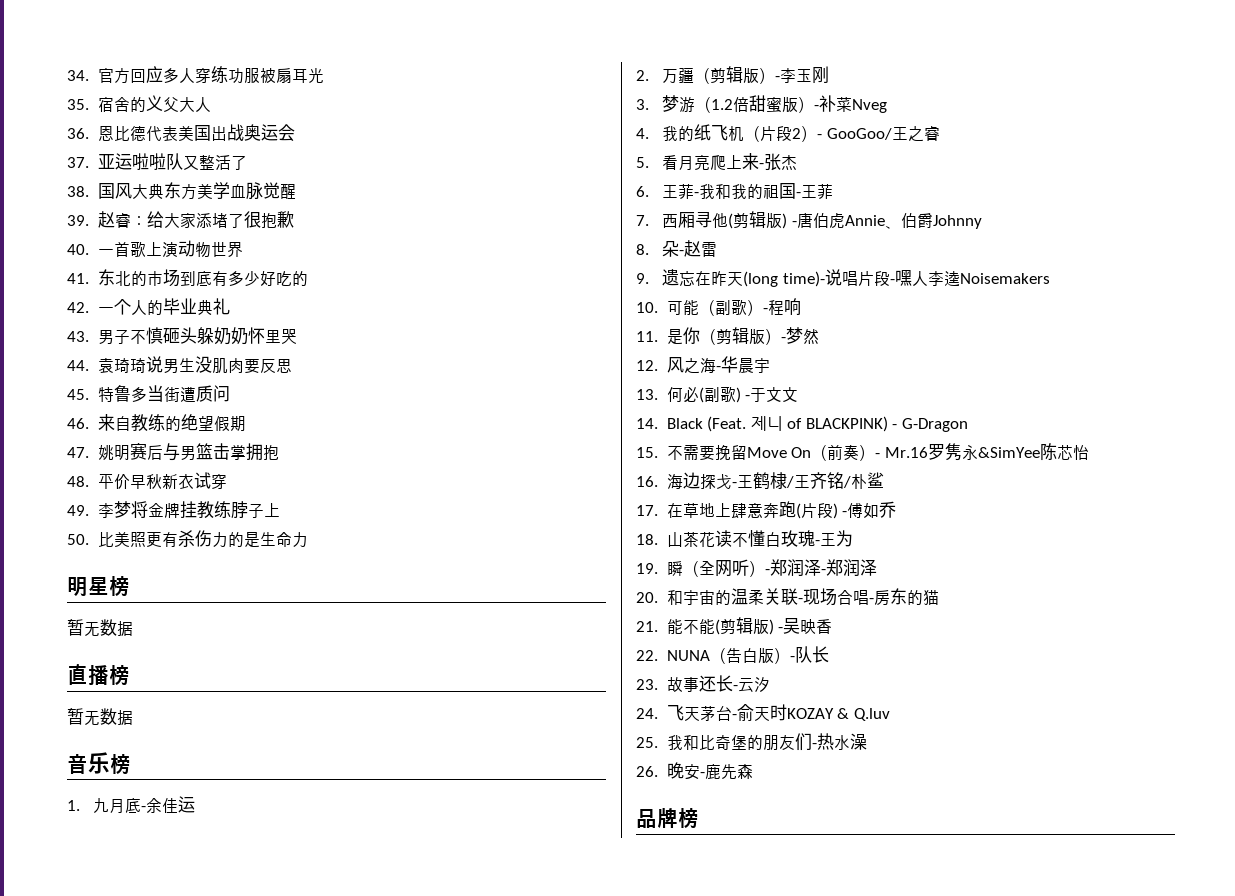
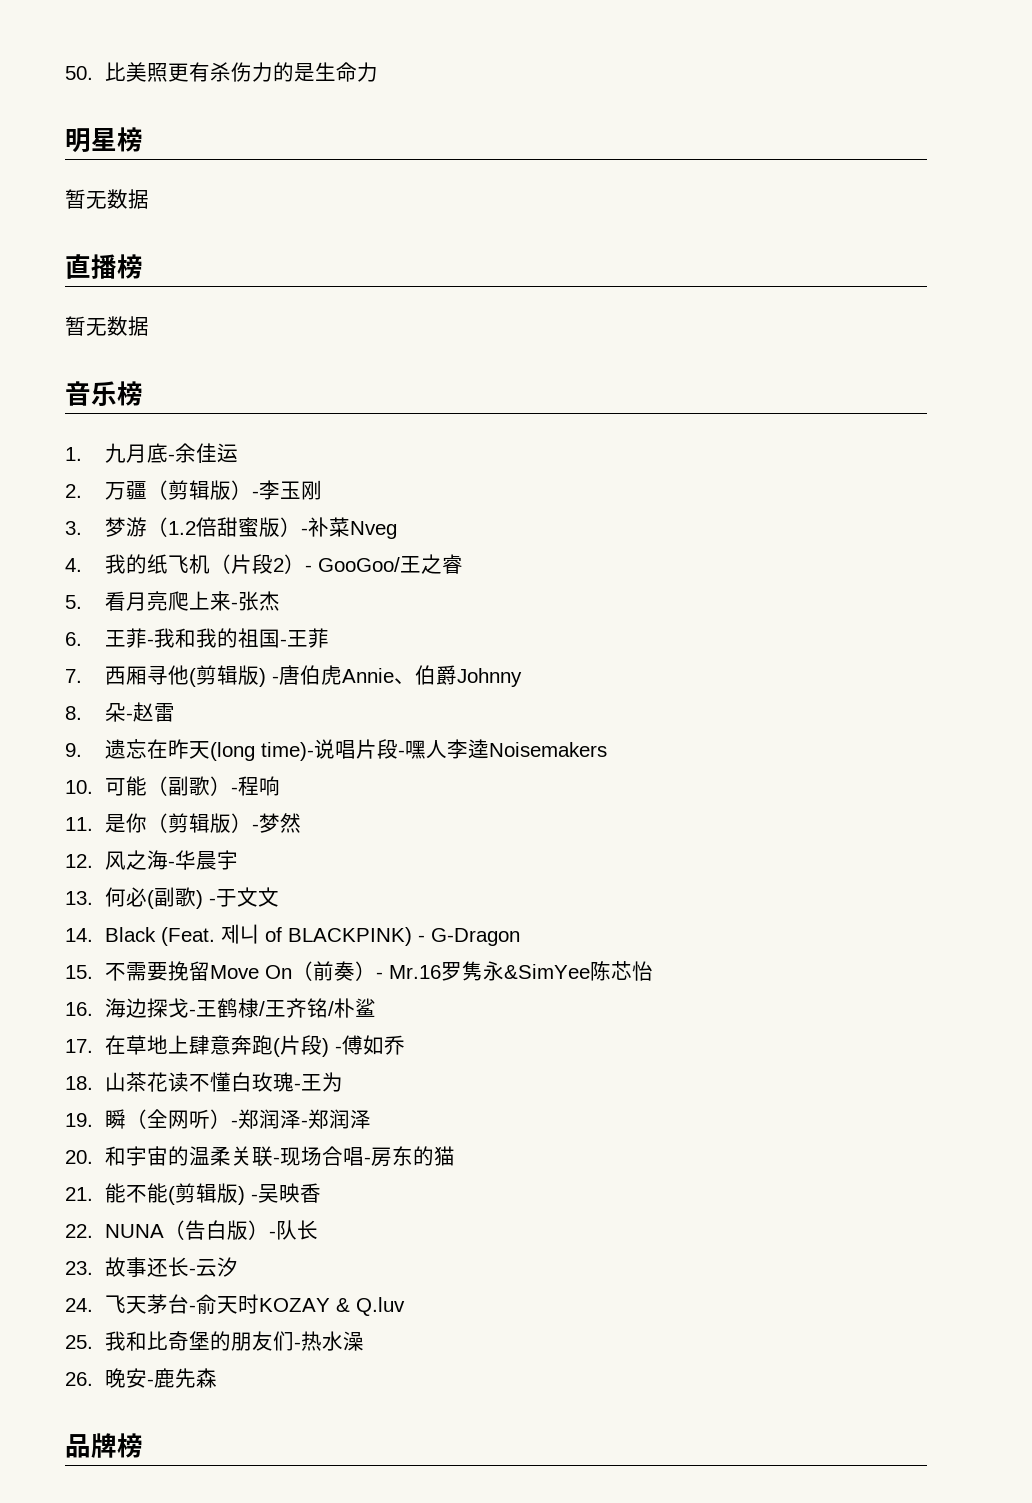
[67,66,324,83] [67,95,211,112] [67,124,295,142] [67,153,247,170] [67,182,296,199] [67,211,294,228] [67,240,243,257] [67,269,308,287] [67,298,230,315] [67,327,297,345] [67,356,292,373] [67,385,230,402] [67,414,246,432] [67,442,279,461] [67,472,227,489] [67,501,280,519] 34.官方回应多人穿练功服被扇耳光 // 35.宿舍的义父大人 // 36.恩比德代表美国出战奥运会 // 37.亚运啦啦队又整活了 // 38.国风大典东方美学血脉觉醒 // 39.赵睿：给大家添堵了很抱歉 // 40.一首歌上演动物世界 // 41.东北的市场到底有多少好吃的 // 42.一个人的毕业典礼 // 43.男子不慎砸头躲奶奶怀里哭 // 44.袁琦琦说男生没肌肉要反思 // 45.特鲁多当街遭质问 // 46.来自教练的绝望假期 // 47.姚明赛后与男篮击掌拥抱 // 48.平价早秋新衣试穿 // 49.李梦将金牌挂教练脖子上 // -> (65, 73) none

